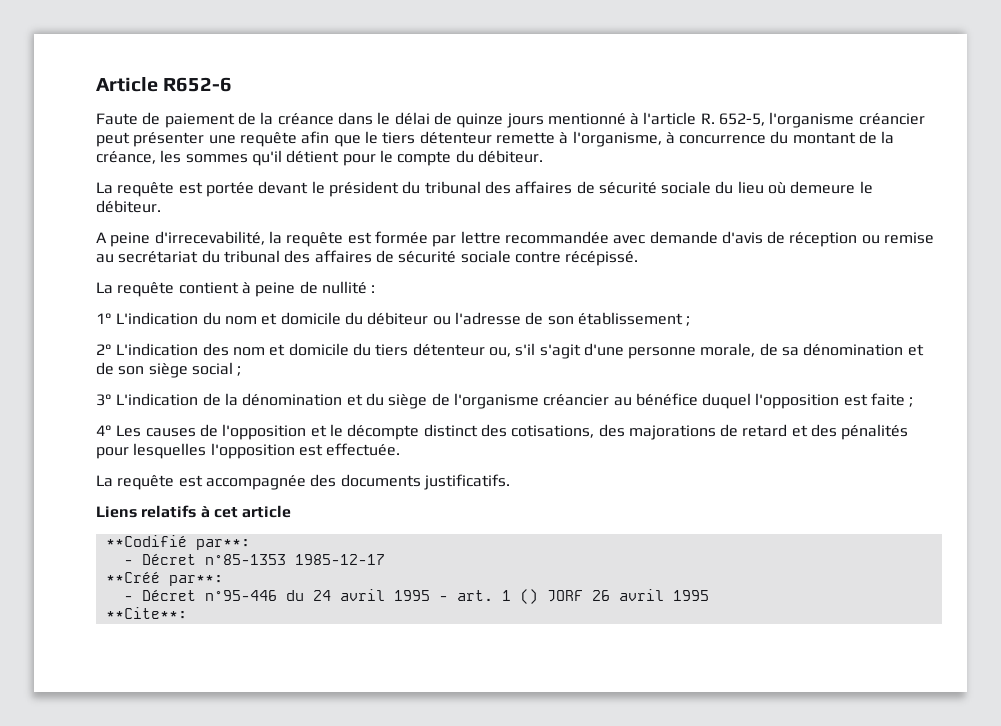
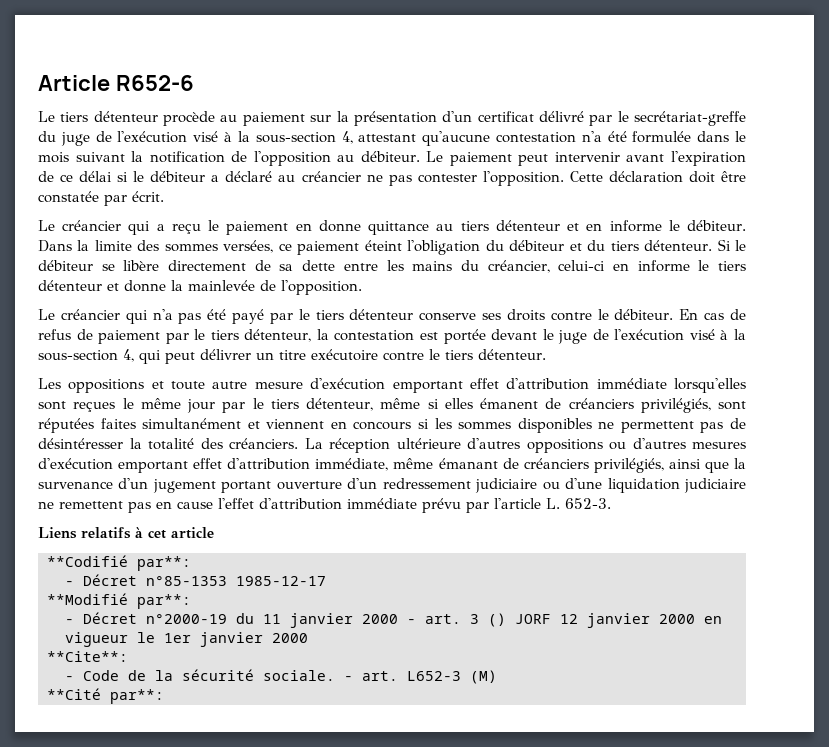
[96,112,925,128] [96,131,895,147] [96,150,543,166] [96,181,873,197] [96,200,161,213] [96,231,935,247] [96,250,639,266] [96,281,376,297] [96,312,691,326] [96,343,924,359] [96,362,242,378] [96,393,914,409] [96,424,909,440] [96,443,401,459] [96,474,510,490] Faute de paiement de la créance dans le délai de quinze jours mentionné à l'article R. 652-5, l'organisme créancier peut présenter une requête afin que le tiers détenteur remette à l'organisme, à concurrence du montant de la créance, les sommes qu'il détient pour le compte du débiteur. // La requête est portée devant le président du tribunal des affaires de sécurité sociale du lieu où demeure le débiteur. // A peine d'irrecevabilité, la requête est formée par lettre recommandée avec demande d'avis de réception ou remise au secrétariat du tribunal des affaires de sécurité sociale contre récépissé. // La requête contient à peine de nullité : // 1° L'indication du nom et domicile du débiteur ou l'adresse de son établissement ; // 2° L'indication des nom et domicile du tiers détenteur ou, s'il s'agit d'une personne morale, de sa dénomination et de son siège social ; // 3° L'indication de la dénomination et du siège de l'organisme créancier au bénéfice duquel l'opposition est faite ; // 4° Les causes de l'opposition et le décompte distinct des cotisations, des majorations de retard et des pénalités pour lesquelles l'opposition est effectuée. // La requête est accompagnée des documents justificatifs. -> [38,111,746,126] [38,131,746,146] [38,151,746,166] [38,171,746,186] [38,191,164,206] [38,220,747,235] [38,239,747,255] [38,260,746,273] [38,280,362,295] [38,309,747,324] [38,329,746,344] [38,349,546,364] [38,378,747,393] [38,398,746,413] [38,418,746,433] [38,438,746,453] [38,458,746,473] [38,478,747,493] [38,498,611,513] Le tiers détenteur procède au paiement sur la présentation d'un certificat délivré par le secrétariat-greffe du juge de l'exécution visé à la sous-section 4, attestant qu'aucune contestation n'a été formulée dans le mois suivant la notification de l'opposition au débiteur. Le paiement peut intervenir avant l'expiration de ce délai si le débiteur a déclaré au créancier ne pas contester l'opposition. Cette déclaration doit être constatée par écrit. // Le créancier qui a reçu le paiement en donne quittance au tiers détenteur et en informe le débiteur. Dans la limite des sommes versées, ce paiement éteint l'obligation du débiteur et du tiers détenteur. Si le débiteur se libère directement de sa dette entre les mains du créancier, celui-ci en informe le tiers détenteur et donne la mainlevée de l'opposition. // Le créancier qui n'a pas été payé par le tiers détenteur conserve ses droits contre le débiteur. En cas de refus de paiement par le tiers détenteur, la contestation est portée devant le juge de l'exécution visé à la sous-section 4, qui peut délivrer un titre exécutoire contre le tiers détenteur. // Les oppositions et toute autre mesure d'exécution emportant effet d'attribution immédiate lorsqu'elles sont reçues le même jour par le tiers détenteur, même si elles émanent de créanciers privilégiés, sont réputées faites simultanément et viennent en concours si les sommes disponibles ne permettent pas de désintéresser la totalité des créanciers. La réception ultérieure d'autres oppositions ou d'autres mesures d'exécution emportant effet d'attribution immédiate, même émanant de créanciers privilégiés, ainsi que la survenance d'un jugement portant ouverture d'un redressement judiciaire ou d'une liquidation judiciaire ne remettent pas en cause l'effet d'attribution immédiate prévu par l'article L. 652-3.
[105,571,223,586] [123,589,511,601] **Créé par**: // - Décret n°95-446 du 24 avril 1995 - art. 1 -> [47,593,191,609] [65,612,479,628] **Modifié par**: // - Décret n°2000-19 du 11 janvier 2000 - art. 3
[591,589,709,601] [105,607,187,619] 26 avril 1995 // **Cite**: -> [560,613,722,628] [65,632,308,647] [47,651,128,662] [65,669,497,684] [47,688,164,704] 12 janvier 2000 en vigueur le 1er janvier 2000 // **Cite**: // - Code de la sécurité sociale. - art. L652-3 (M) // **Cité par**:

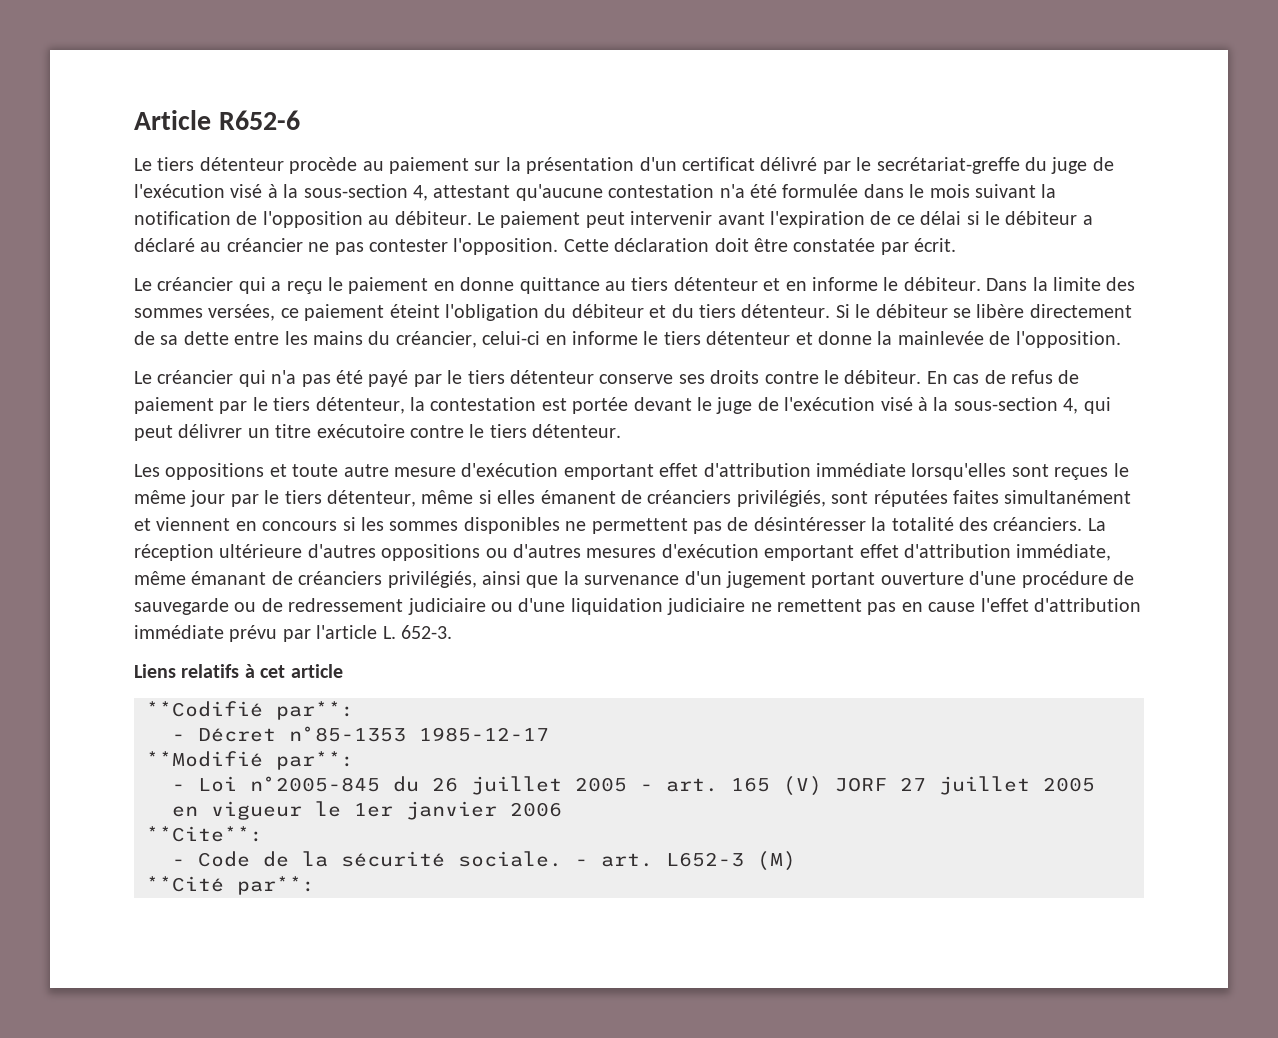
[347,478,378,489] d'un -> [969,571,1134,588] [134,598,283,615] d'une procédure de sauvegarde ou de
[83,612,695,628] Décret n°2000-19 du 11 janvier 2000 - art. 3 () JORF 12 janvier 2000 -> [198,776,1095,796] Loi n°2005-845 du 26 juillet 2005 - art. 165 (V) JORF 27 juillet 2005
[272,633,308,643] 2000 -> [510,802,562,817] 2006

